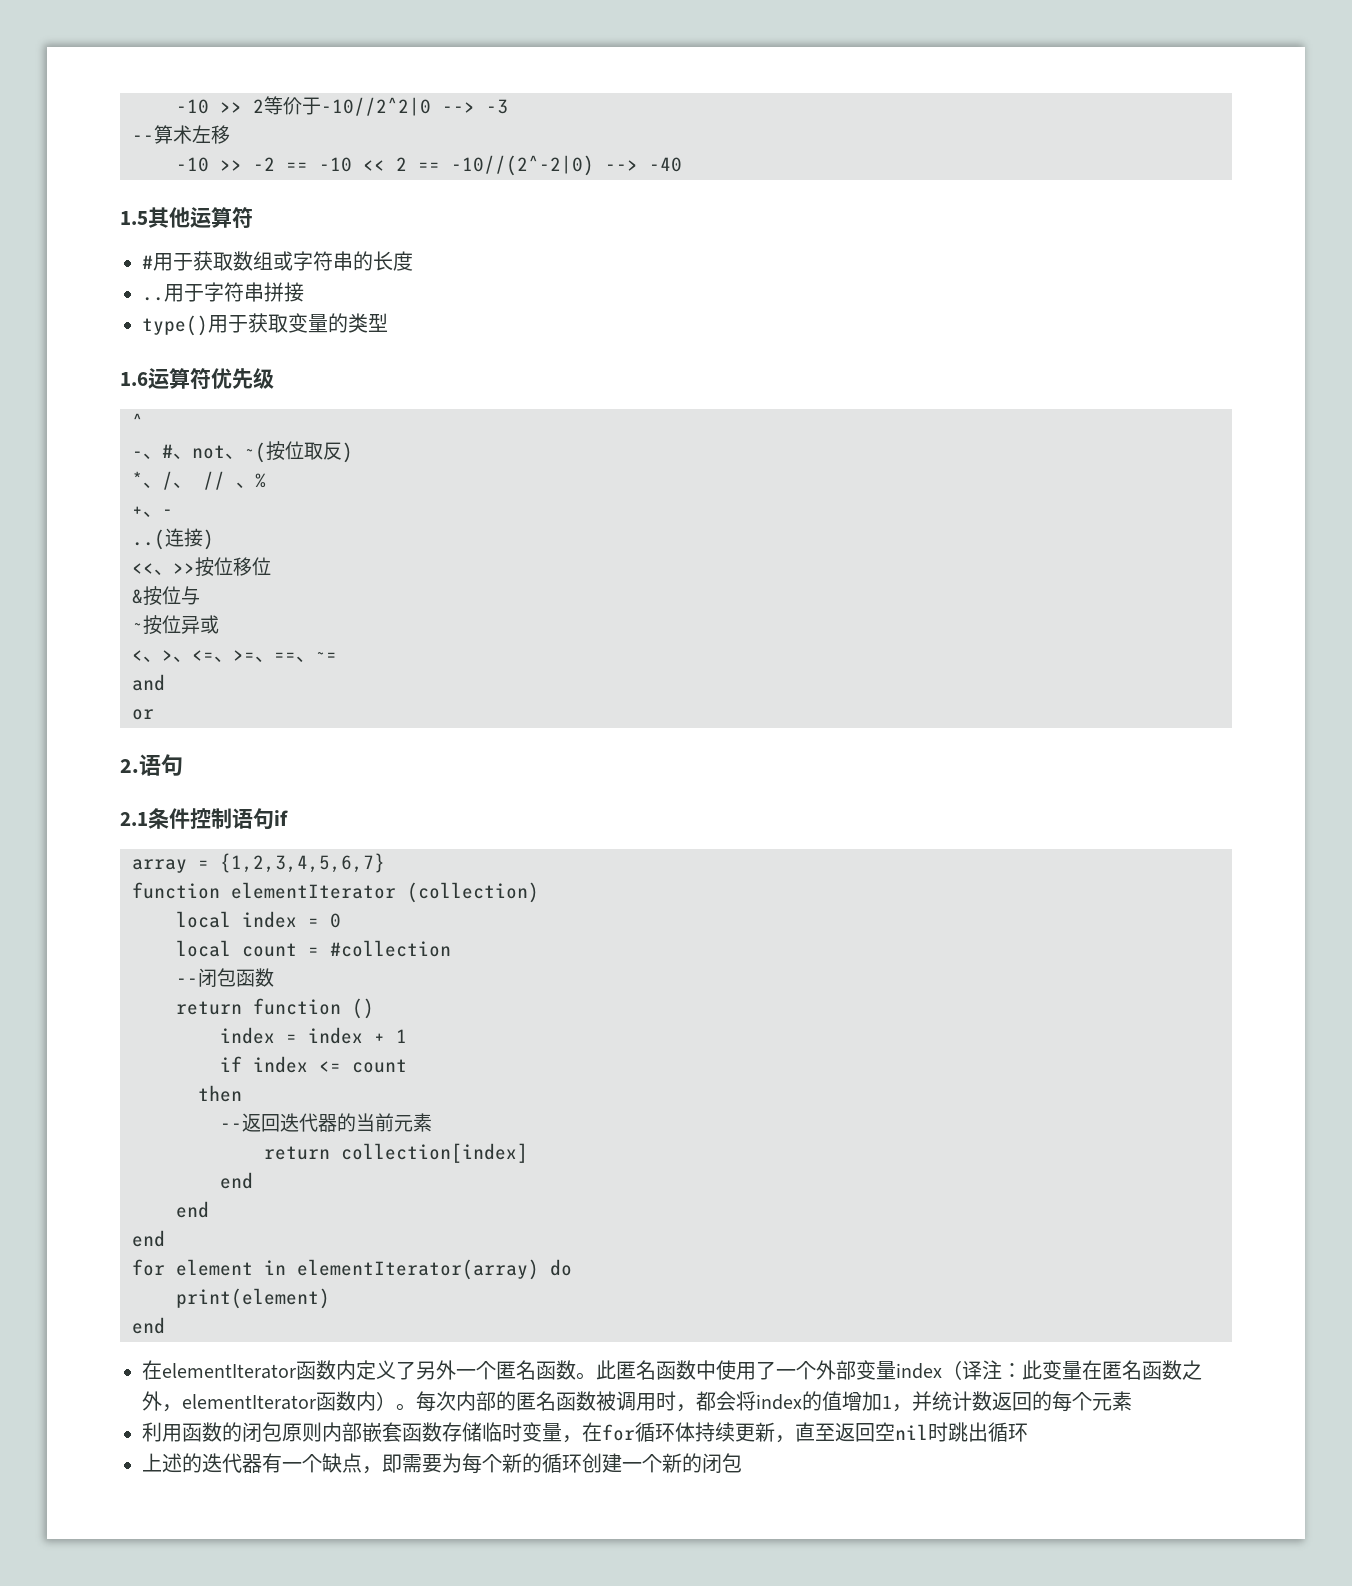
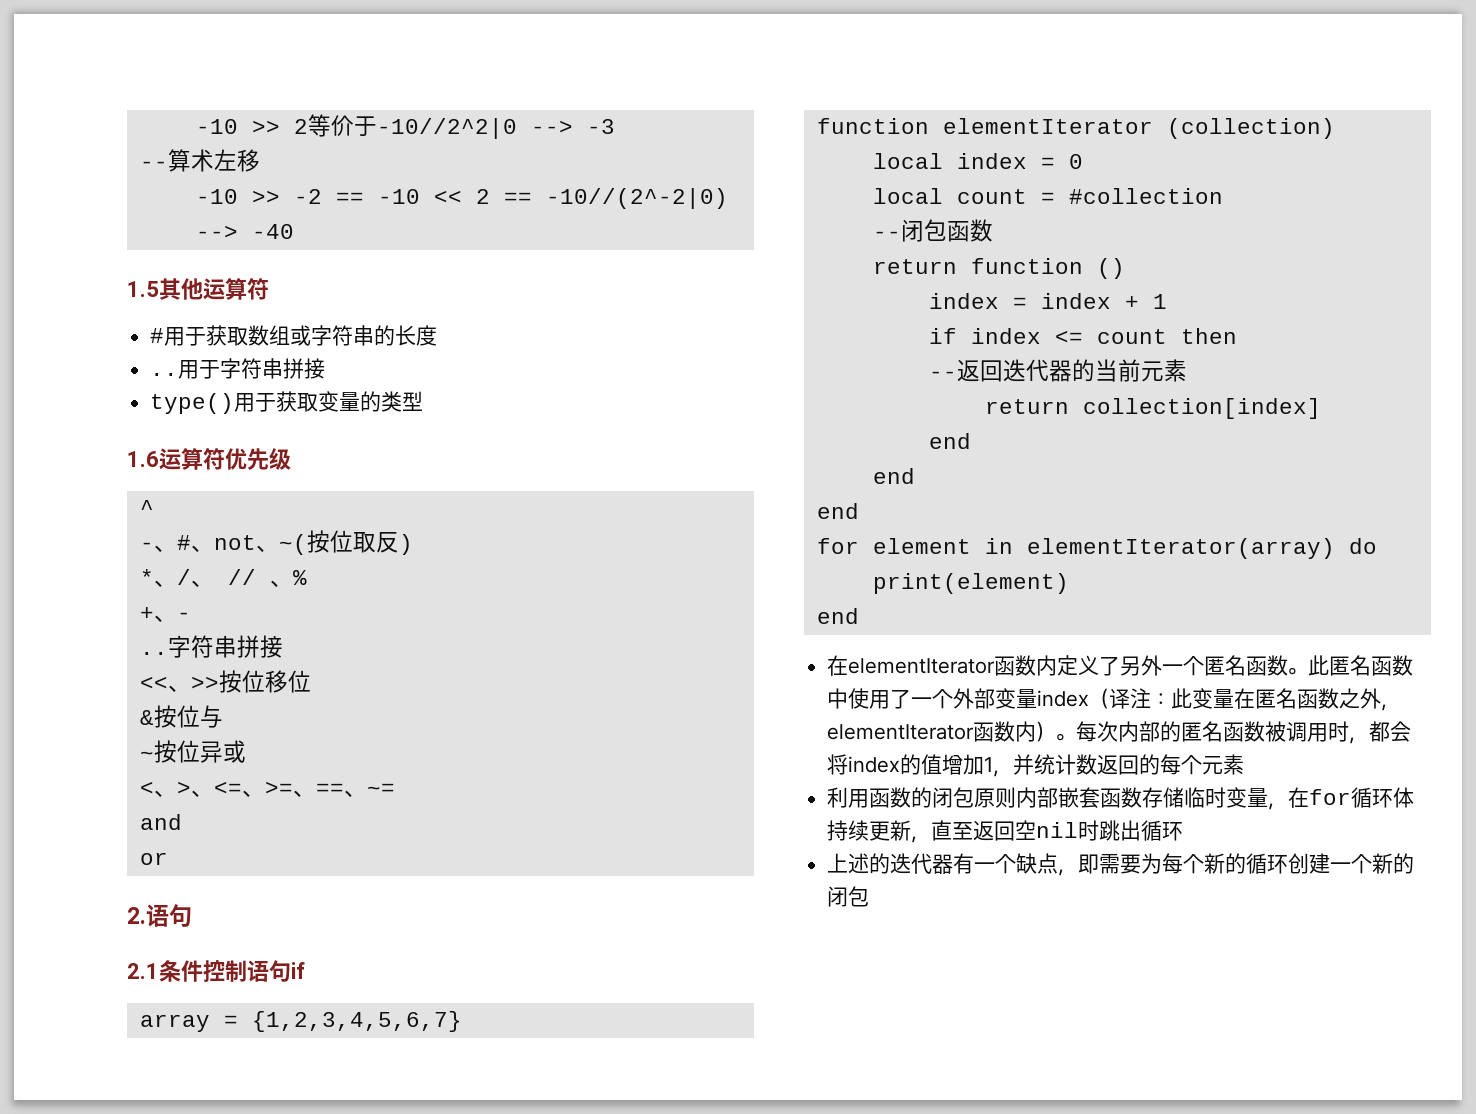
[132,528,214,550] ..(连接) -> [139,635,283,658] ..字符串拼接
(407, 1066) // -> (1167, 336) none

